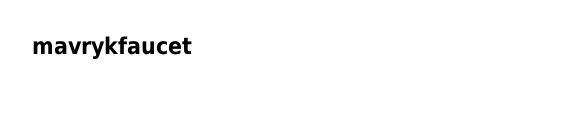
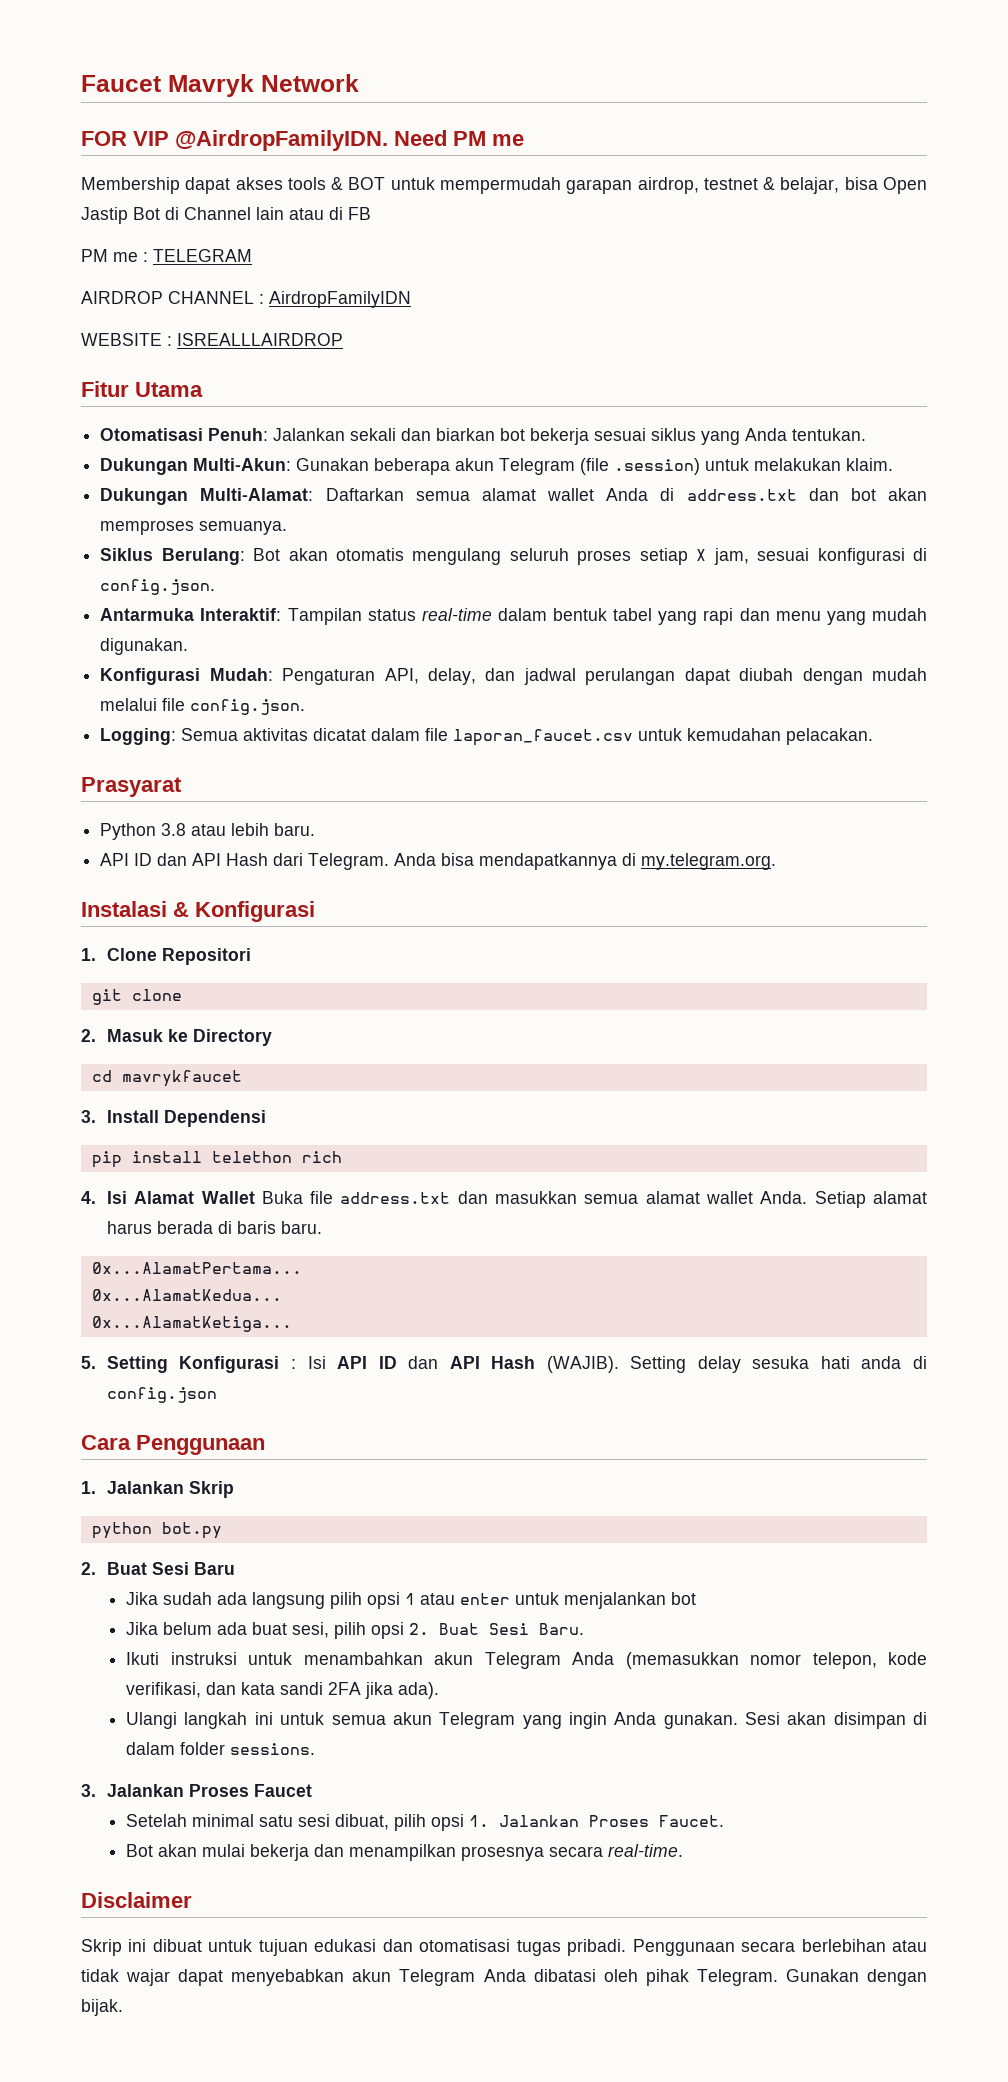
[32,36,192,59] mavrykfaucet -> [81,74,359,97] [81,130,524,151] [81,177,928,194] [81,207,371,224] [81,249,252,262] [81,291,411,308] [81,333,343,346] [81,381,203,397] [100,428,867,445] [100,458,894,475] [100,488,927,505] [100,520,288,535] [100,548,928,565] [100,579,216,595] [100,608,927,625] [100,638,189,655] [100,668,927,685] [100,698,306,715] [100,728,874,746] [81,777,182,797] [100,823,316,840] [100,853,777,870] [81,901,315,922] [81,948,251,965] [91,989,182,1005] [81,1029,272,1046] [91,1070,242,1087] [81,1110,266,1127] [91,1151,342,1168] [81,1191,927,1208] [106,1221,322,1234] [91,1262,302,1274] [91,1289,282,1301] [91,1316,292,1332] [81,1356,927,1373] [106,1387,217,1403] [81,1435,265,1455] [81,1481,234,1498] [91,1522,222,1539] [81,1562,235,1575] [126,1592,697,1609] [126,1622,585,1639] [126,1652,927,1669] [126,1682,440,1699] [126,1712,927,1729] [126,1742,316,1755] [81,1784,312,1797] [126,1814,725,1831] [126,1844,684,1861] [81,1892,192,1908] [81,1939,927,1956] [81,1969,928,1986] [81,1999,123,2016] Faucet Mavryk Network // FOR VIP @AirdropFamilyIDN. Need PM me // Membership dapat akses tools & BOT untuk mempermudah garapan airdrop, testnet & belajar, bisa Open Jastip Bot di Channel lain atau di FB // PM me : TELEGRAM // AIRDROP CHANNEL : AirdropFamilyIDN // WEBSITE : ISREALLLAIRDROP // Fitur Utama // Otomatisasi Penuh: Jalankan sekali dan biarkan bot bekerja sesuai siklus yang Anda tentukan. // Dukungan Multi-Akun: Gunakan beberapa akun Telegram (file .session) untuk melakukan klaim. // Dukungan Multi-Alamat: Daftarkan semua alamat wallet Anda di address.txt dan bot akan memproses semuanya. // Siklus Berulang: Bot akan otomatis mengulang seluruh proses setiap X jam, sesuai konfigurasi di config.json. // Antarmuka Interaktif: Tampilan status real-time dalam bentuk tabel yang rapi dan menu yang mudah digunakan. // Konfigurasi Mudah: Pengaturan API, delay, dan jadwal perulangan dapat diubah dengan mudah melalui file config.json. // Logging: Semua aktivitas dicatat dalam file laporan_faucet.csv untuk kemudahan pelacakan. // Prasyarat // Python 3.8 atau lebih baru. // API ID dan API Hash dari Telegram. Anda bisa mendapatkannya di my.telegram.org. // Instalasi & Konfigurasi // 1. Clone Repositori // git clone // 2. Masuk ke Directory // cd mavrykfaucet // 3. Install Dependensi // pip install telethon rich // 4. Isi Alamat Wallet Buka file address.txt dan masukkan semua alamat wallet Anda. Setiap alamat harus berada di baris baru. // 0x...AlamatPertama... // 0x...AlamatKedua... // 0x...AlamatKetiga... // 5. Setting Konfigurasi : Isi API ID dan API Hash (WAJIB). Setting delay sesuka hati anda di config.json // Cara Penggunaan // 1. Jalankan Skrip // python bot.py // 2. Buat Sesi Baru // Jika sudah ada langsung pilih opsi 1 atau enter untuk menjalankan bot // Jika belum ada buat sesi, pilih opsi 2. Buat Sesi Baru. // Ikuti instruksi untuk menambahkan akun Telegram Anda (memasukkan nomor telepon, kode verifikasi, dan kata sandi 2FA jika ada). // Ulangi langkah ini untuk semua akun Telegram yang ingin Anda gunakan. Sesi akan disimpan di dalam folder sessions. // 3. Jalankan Proses Faucet // Setelah minimal satu sesi dibuat, pilih opsi 1. Jalankan Proses Faucet. // Bot akan mulai bekerja dan menampilkan prosesnya secara real-time. // Disclaimer // Skrip ini dibuat untuk tujuan edukasi dan otomatisasi tugas pribadi. Penggunaan secara berlebihan atau tidak wajar dapat menyebabkan akun Telegram Anda dibatasi oleh pihak Telegram. Gunakan dengan bijak.

